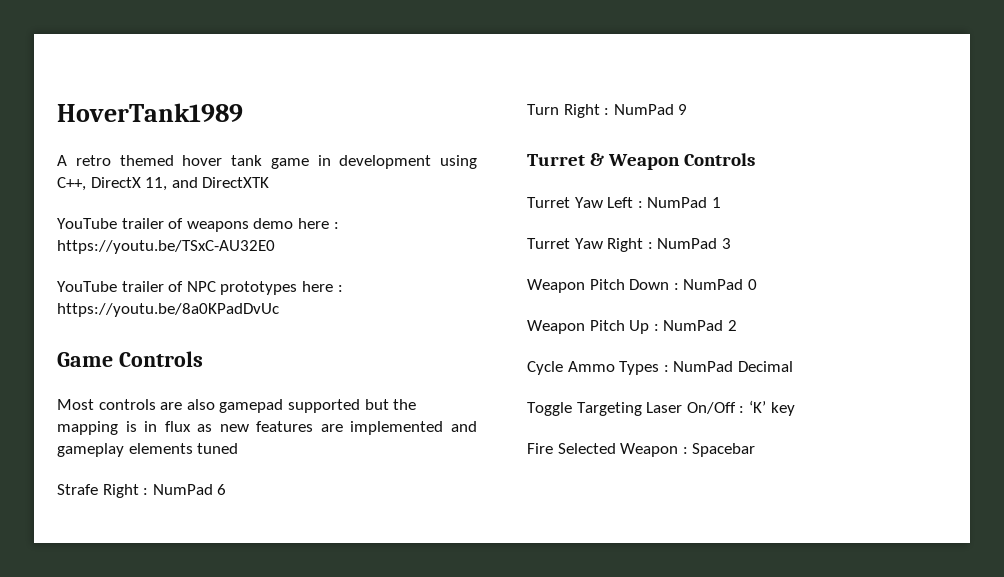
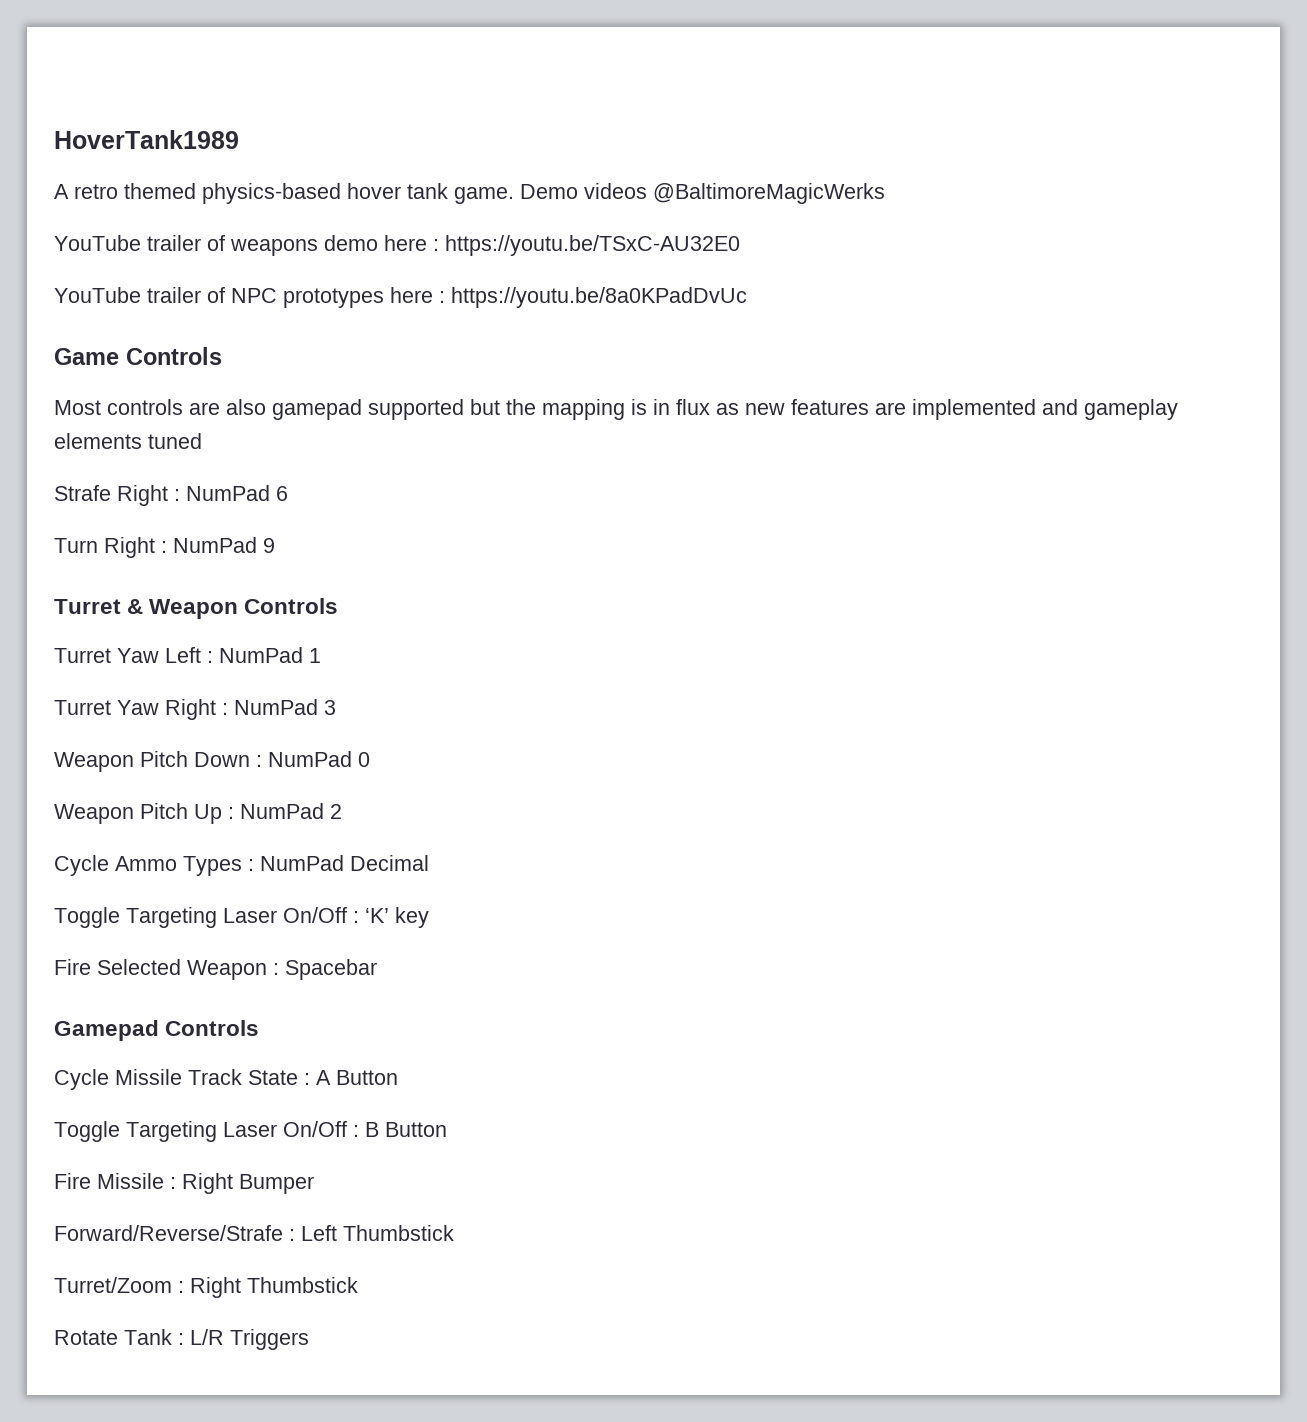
(174, 160) none -> [202,183,341,204] physics-based
[270,155,477,169] [57,177,270,191] game in development using C++, DirectX 11, and DirectXTK -> [454,183,885,204] game. Demo videos @BaltimoreMagicWerks
(756, 450) none -> [54,1020,260,1041] [54,1069,398,1090] [54,1121,447,1142] [54,1173,314,1194] [54,1225,454,1241] [54,1277,358,1298] [54,1329,309,1350] // Gamepad Controls // Cycle Missile Track State : A Button // Toggle Targeting Laser On/Off : B Button // Fire Missile : Right Bumper // Forward/Reverse/Strafe : Left Thumbstick // Turret/Zoom : Right Thumbstick // Rotate Tank : L/R Triggers

